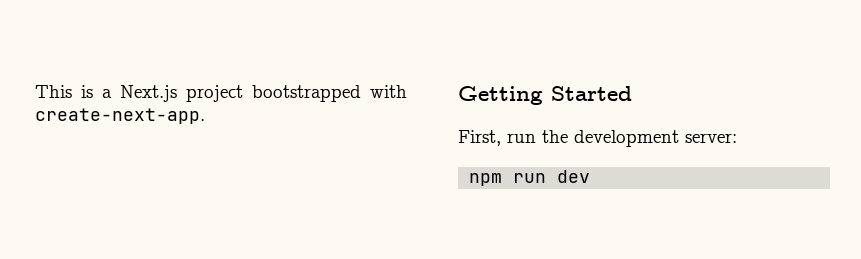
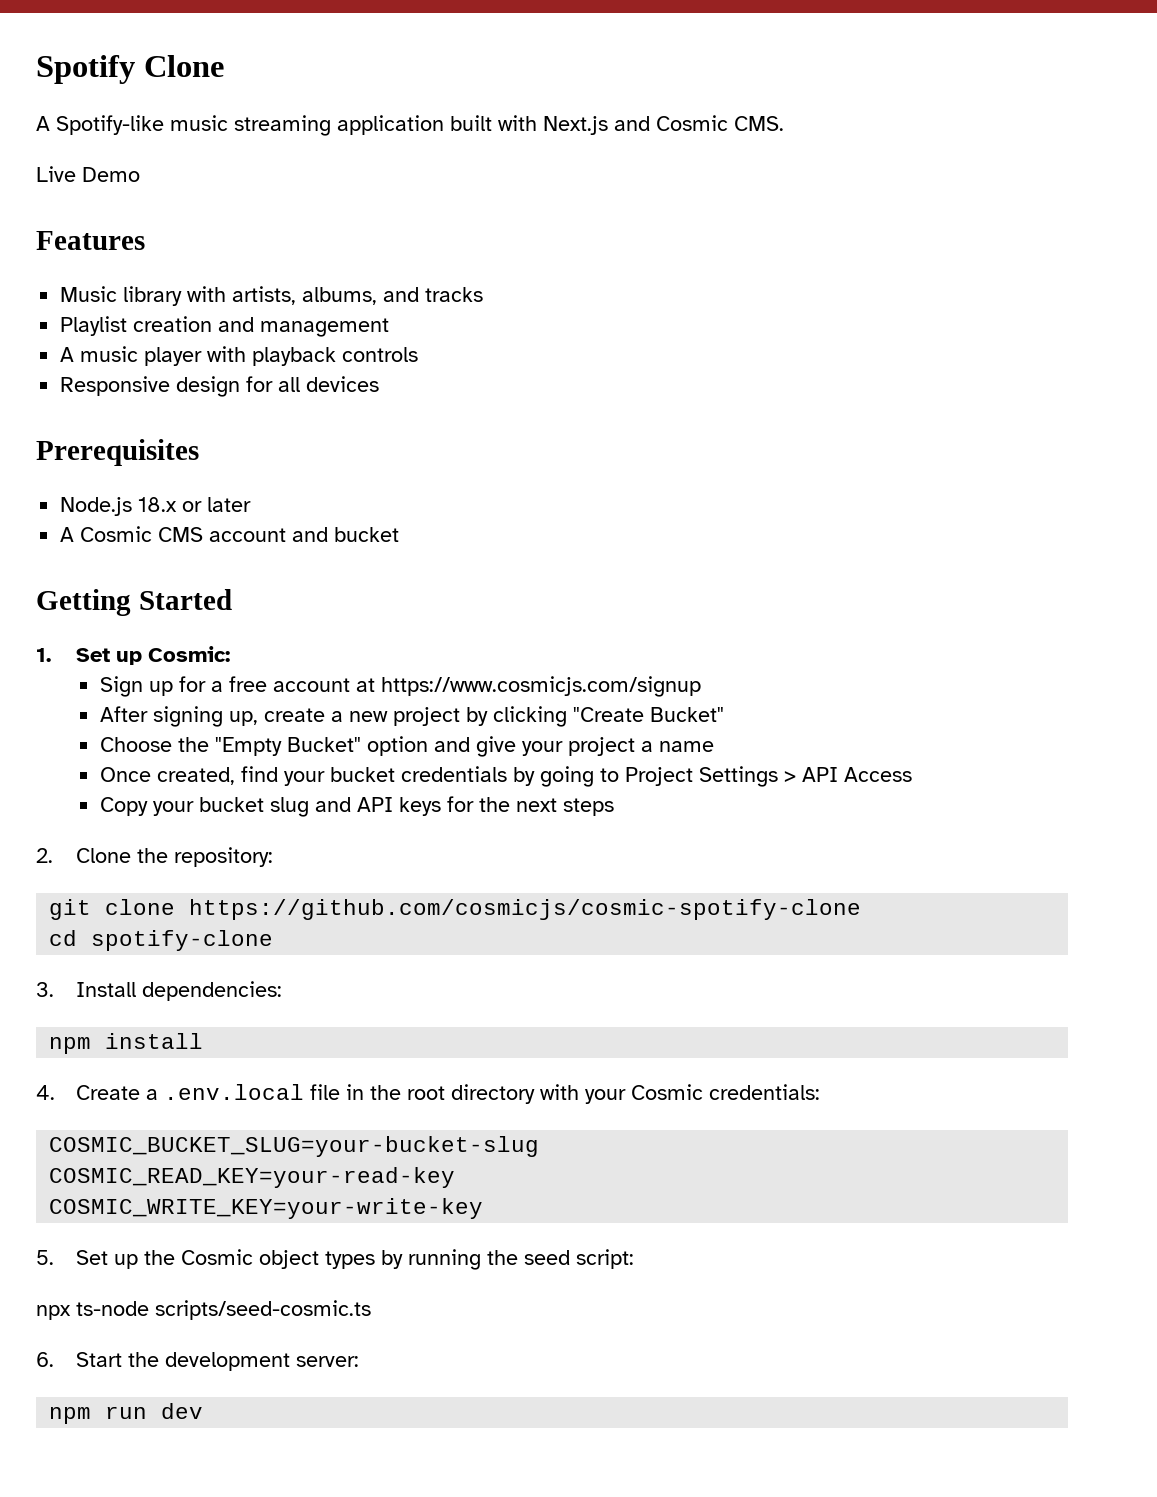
[35,85,407,102] [35,108,205,124] [458,86,632,105] [458,130,536,146] This is a Next.js project bootstrapped with create-next-app. // Getting Started // First, run -> [36,55,224,84] [36,115,784,136] [36,166,140,182] [36,231,145,250] [60,286,484,306] [60,316,390,337] [60,346,419,366] [60,376,380,397] [36,439,199,466] [60,497,252,516] [60,526,400,542] [36,589,232,616] [36,646,230,665] [99,676,701,697] [99,706,724,727] [99,736,714,757] [99,766,912,787] [99,796,614,817] [36,847,273,867] [49,899,862,920] [49,930,274,951] [36,981,282,1001] [49,1033,204,1054] [36,1084,820,1104] [49,1136,540,1157] [49,1167,456,1188] [49,1198,484,1219] [36,1249,634,1270] [36,1300,371,1320] [36,1352,122,1367] Spotify Clone // A Spotify-like music streaming application built with Next.js and Cosmic CMS. // Live Demo // Features // Music library with artists, albums, and tracks // Playlist creation and management // A music player with playback controls // Responsive design for all devices // Prerequisites // Node.js 18.x or later // A Cosmic CMS account and bucket // Getting Started // 1. Set up Cosmic: // Sign up for a free account at https://www.cosmicjs.com/signup // After signing up, create a new project by clicking "Create Bucket" // Choose the "Empty Bucket" option and give your project a name // Once created, find your bucket credentials by going to Project Settings > API Access // Copy your bucket slug and API keys for the next steps // 2. Clone the repository: // git clone https://github.com/cosmicjs/cosmic-spotify-clone // cd spotify-clone // 3. Install dependencies: // npm install // 4. Create a .env.local file in the root directory with your Cosmic credentials: // COSMIC_BUCKET_SLUG=your-bucket-slug // COSMIC_READ_KEY=your-read-key // COSMIC_WRITE_KEY=your-write-key // 5. Set up the Cosmic object types by running the seed script: // npx ts-node scripts/seed-cosmic.ts // 6. Start

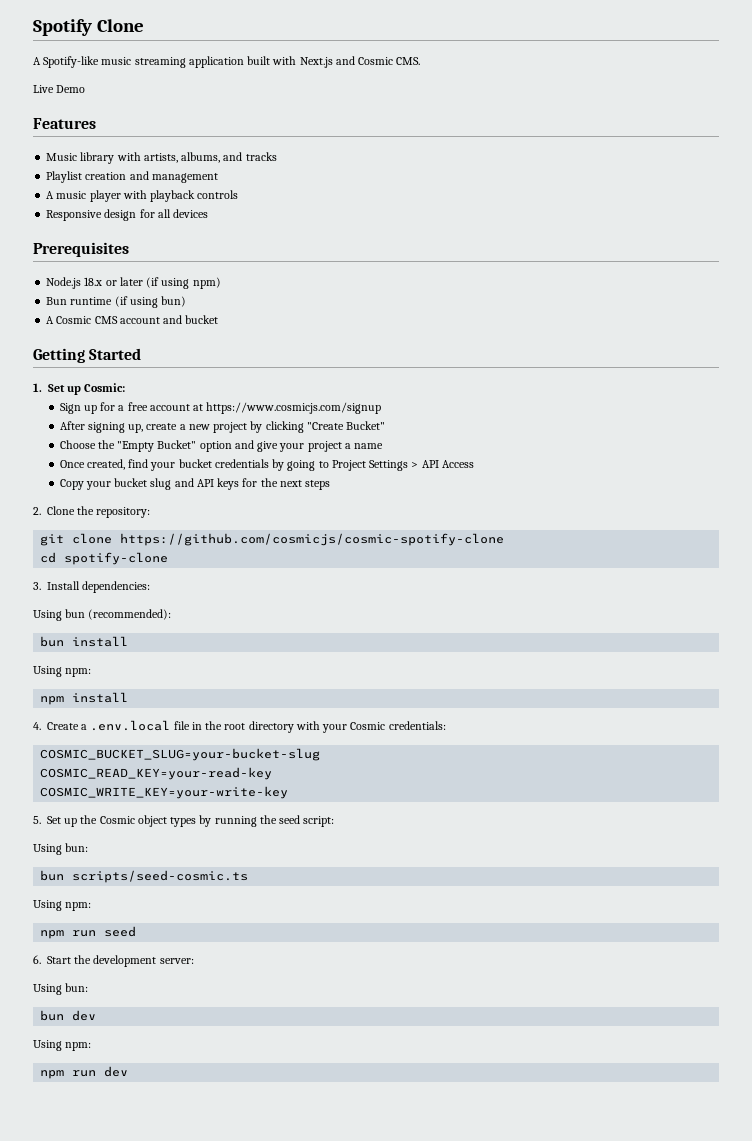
(252, 504) none -> [146,277,221,289] [46,296,187,308] (if using npm) // Bun runtime (if using bun)
(282, 991) none -> [33,609,172,621] [40,636,129,647] [33,666,92,677] // Using bun (recommended): // bun install // Using npm:
[36,1300,371,1320] npx ts-node scripts/seed-cosmic.ts -> [33,843,89,855] [40,870,249,883] [33,900,92,911] [40,926,137,939] Using bun: // bun scripts/seed-cosmic.ts // Using npm: // npm run seed
(359, 1361) none -> [33,983,89,995] [40,1010,97,1021] [33,1040,92,1051] // Using bun: // bun dev // Using npm:

